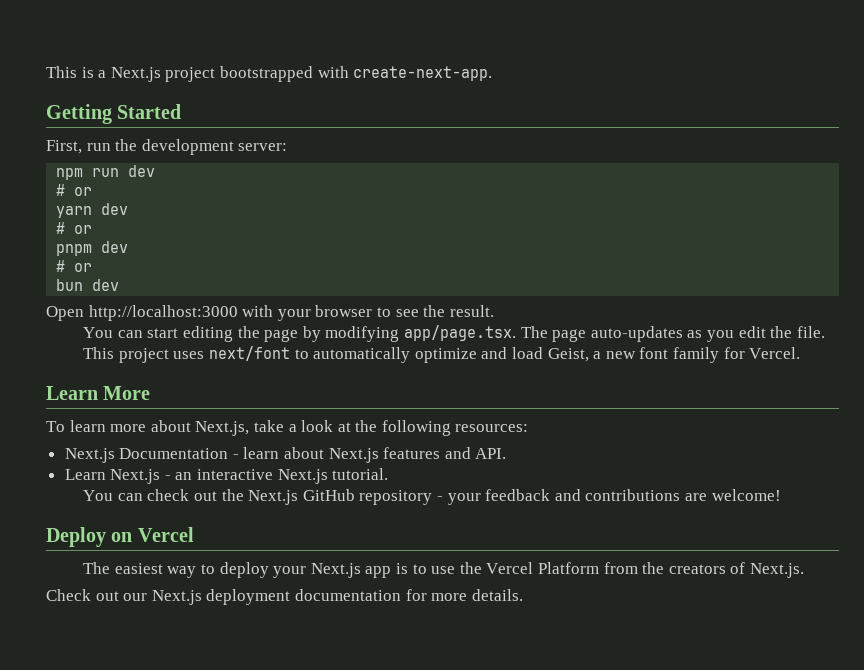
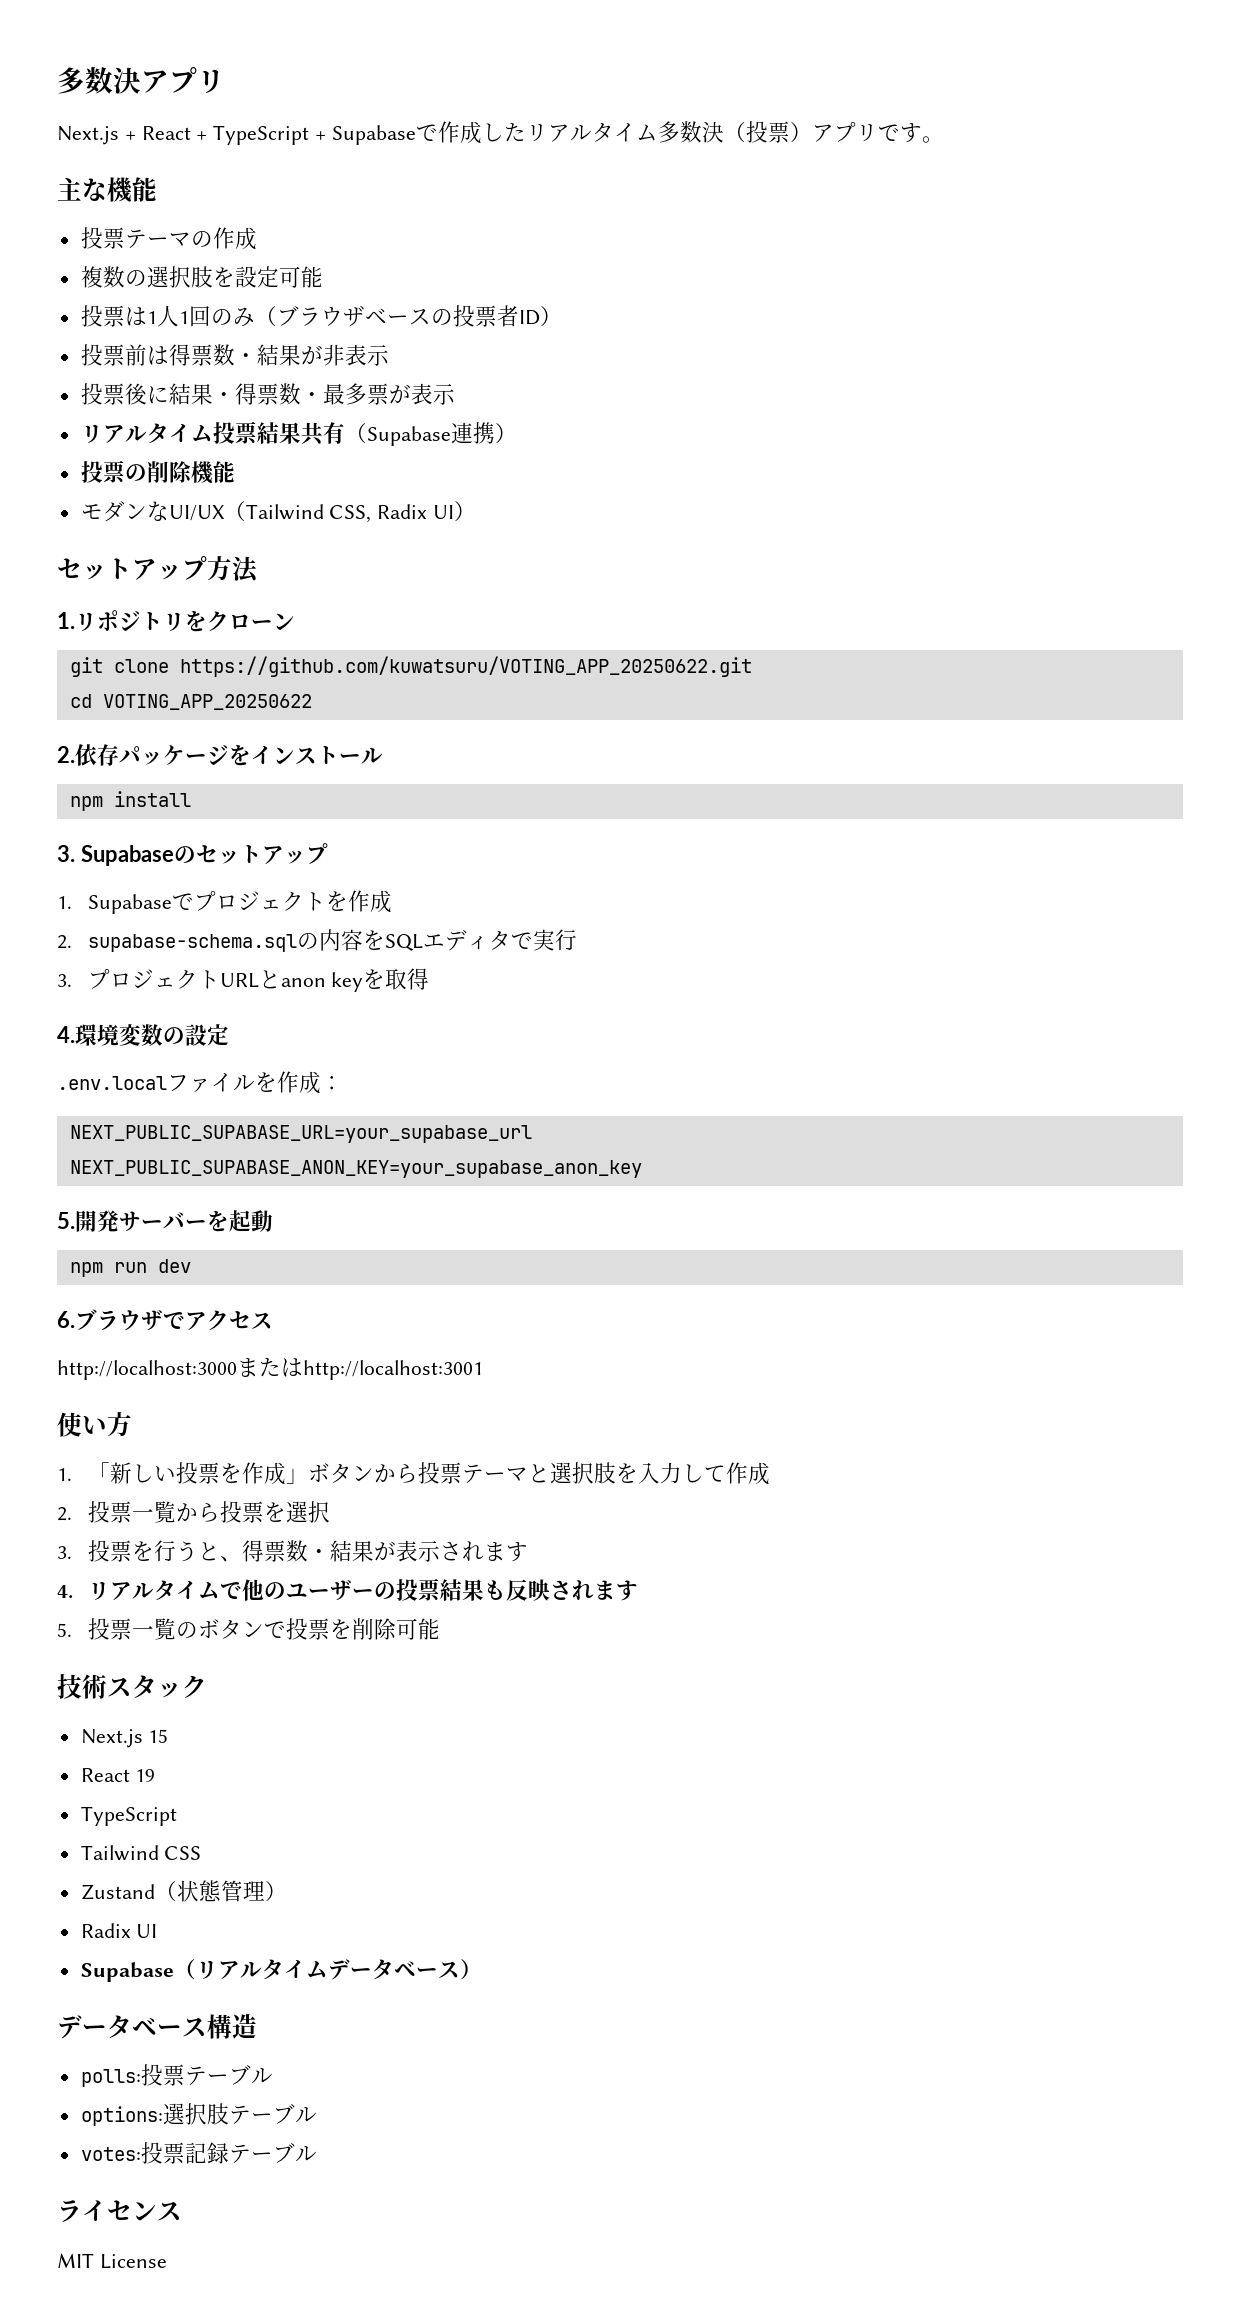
[46,66,493,82] [46,104,182,124] [46,139,288,155] [56,165,156,180] [56,184,93,196] [56,203,129,218] [56,222,93,234] [56,241,129,256] [56,260,93,272] [56,279,120,291] [46,305,494,321] [83,325,825,342] [83,346,801,363] [46,386,151,400] [46,420,529,436] [64,447,507,463] [64,468,389,484] [83,489,781,505] [46,527,194,547] [83,562,804,578] [46,589,523,605] This is a Next.js project bootstrapped with create-next-app. // Getting Started // First, run the development server: // npm run dev // # or // yarn dev // # or // pnpm dev // # or // bun dev // Open http://localhost:3000 with your browser to see the result. // You can start editing the page by modifying app/page.tsx. The page auto-updates as you edit the file. // This project uses next/font to automatically optimize and load Geist, a new font family for Vercel. // Learn More // To learn more about Next.js, take a look at the following resources: // Next.js Documentation - learn about Next.js features and API. // Learn Next.js - an interactive Next.js tutorial. // You can check out the Next.js GitHub repository - your feedback and contributions are welcome! // Deploy on Vercel // The easiest way to deploy your Next.js app is to use the Vercel Platform from the creators of Next.js. // Check out our Next.js deployment documentation for more details. -> [57,67,225,94] [57,121,944,145] [57,177,157,203] [80,227,257,250] [80,266,323,288] [80,305,562,327] [80,344,389,366] [80,383,455,405] [80,421,517,446] [80,460,235,484] [80,501,477,523] [57,556,259,583] [57,610,295,632] [69,656,752,677] [69,694,312,710] [57,744,383,766] [69,791,191,811] [57,843,328,866] [57,890,392,914] [57,929,577,952] [57,968,430,992] [57,1024,229,1046] [57,1071,343,1094] [69,1125,532,1143] [69,1160,642,1178] [57,1210,273,1232] [69,1259,191,1277] [57,1309,273,1331] [57,1357,483,1380] [57,1412,132,1437] [57,1462,770,1485] [57,1501,330,1523] [57,1540,528,1562] [57,1578,638,1602] [57,1618,440,1640] [57,1674,207,1699] [80,1729,169,1748] [80,1768,156,1782] [80,1806,177,1826] [80,1845,202,1861] [80,1880,287,1902] [80,1923,158,1938] [80,1959,482,1982] [57,2014,257,2039] [80,2064,273,2087] [80,2103,317,2126] [80,2142,317,2164] [57,2200,182,2222] [57,2253,167,2269] 多数決アプリ // Next.js + React + TypeScript + Supabaseで作成したリアルタイム多数決（投票）アプリです。 // 主な機能 // 投票テーマの作成 // 複数の選択肢を設定可能 // 投票は1人1回のみ（ブラウザベースの投票者ID） // 投票前は得票数・結果が非表示 // 投票後に結果・得票数・最多票が表示 // リアルタイム投票結果共有（Supabase連携） // 投票の削除機能 // モダンなUI/UX（Tailwind CSS, Radix UI） // セットアップ方法 // 1.リポジトリをクローン // git clone https://github.com/kuwatsuru/VOTING_APP_20250622.git // cd VOTING_APP_20250622 // 2.依存パッケージをインストール // npm install // 3. Supabaseのセットアップ // 1. Supabaseでプロジェクトを作成 // 2. supabase-schema.sqlの内容をSQLエディタで実行 // 3.プロジェクトURLとanon keyを取得 // 4.環境変数の設定 // .env.localファイルを作成： // NEXT_PUBLIC_SUPABASE_URL=your_supabase_url // NEXT_PUBLIC_SUPABASE_ANON_KEY=your_supabase_anon_key // 5.開発サーバーを起動 // npm run dev // 6.ブラウザでアクセス // http://localhost:3000またはhttp://localhost:3001 // 使い方 // 1.「新しい投票を作成」ボタンから投票テーマと選択肢を入力して作成 // 2.投票一覧から投票を選択 // 3.投票を行うと、得票数・結果が表示されます // 4.リアルタイムで他のユーザーの投票結果も反映されます // 5.投票一覧のボタンで投票を削除可能 // 技術スタック // Next.js 15 // React 19 // TypeScript // Tailwind CSS // Zustand（状態管理） // Radix UI // Supabase（リアルタイムデータベース） // データベース構造 // polls:投票テーブル // options:選択肢テーブル // votes:投票記録テーブル // ライセンス // MIT License

